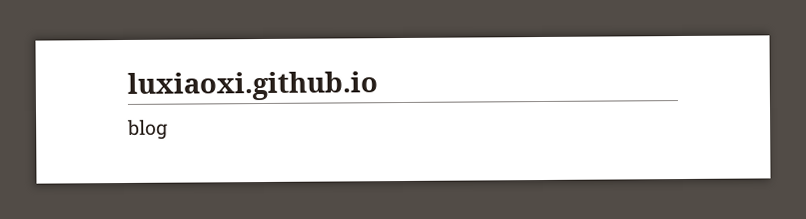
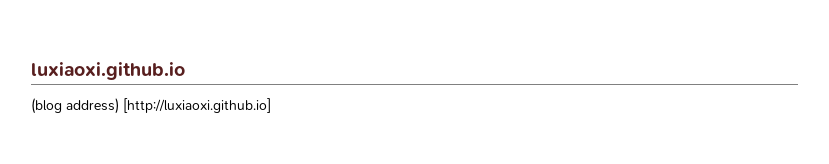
[127,119,168,140] blog -> [31,98,271,114] (blog address) [http://luxiaoxi.github.io]

